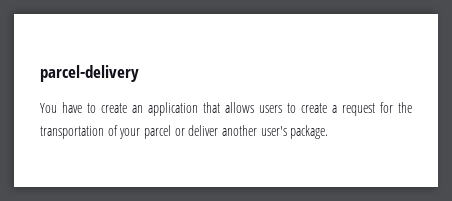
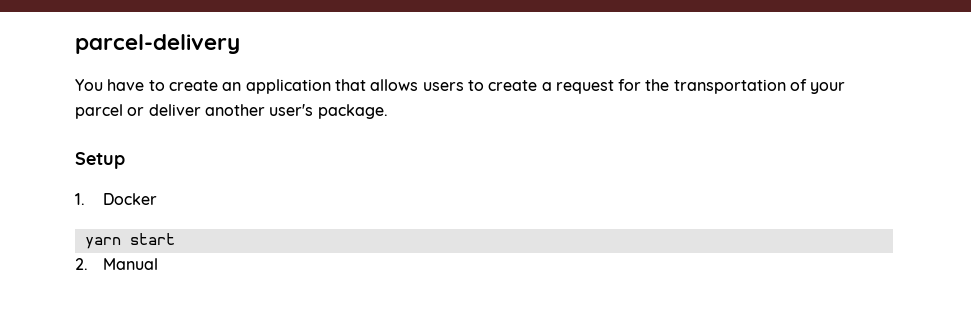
(329, 132) none -> [75,152,125,169] [75,193,157,205] [84,233,175,249] [75,258,158,270] // Setup // 1. Docker // yarn start // 2. Manual

